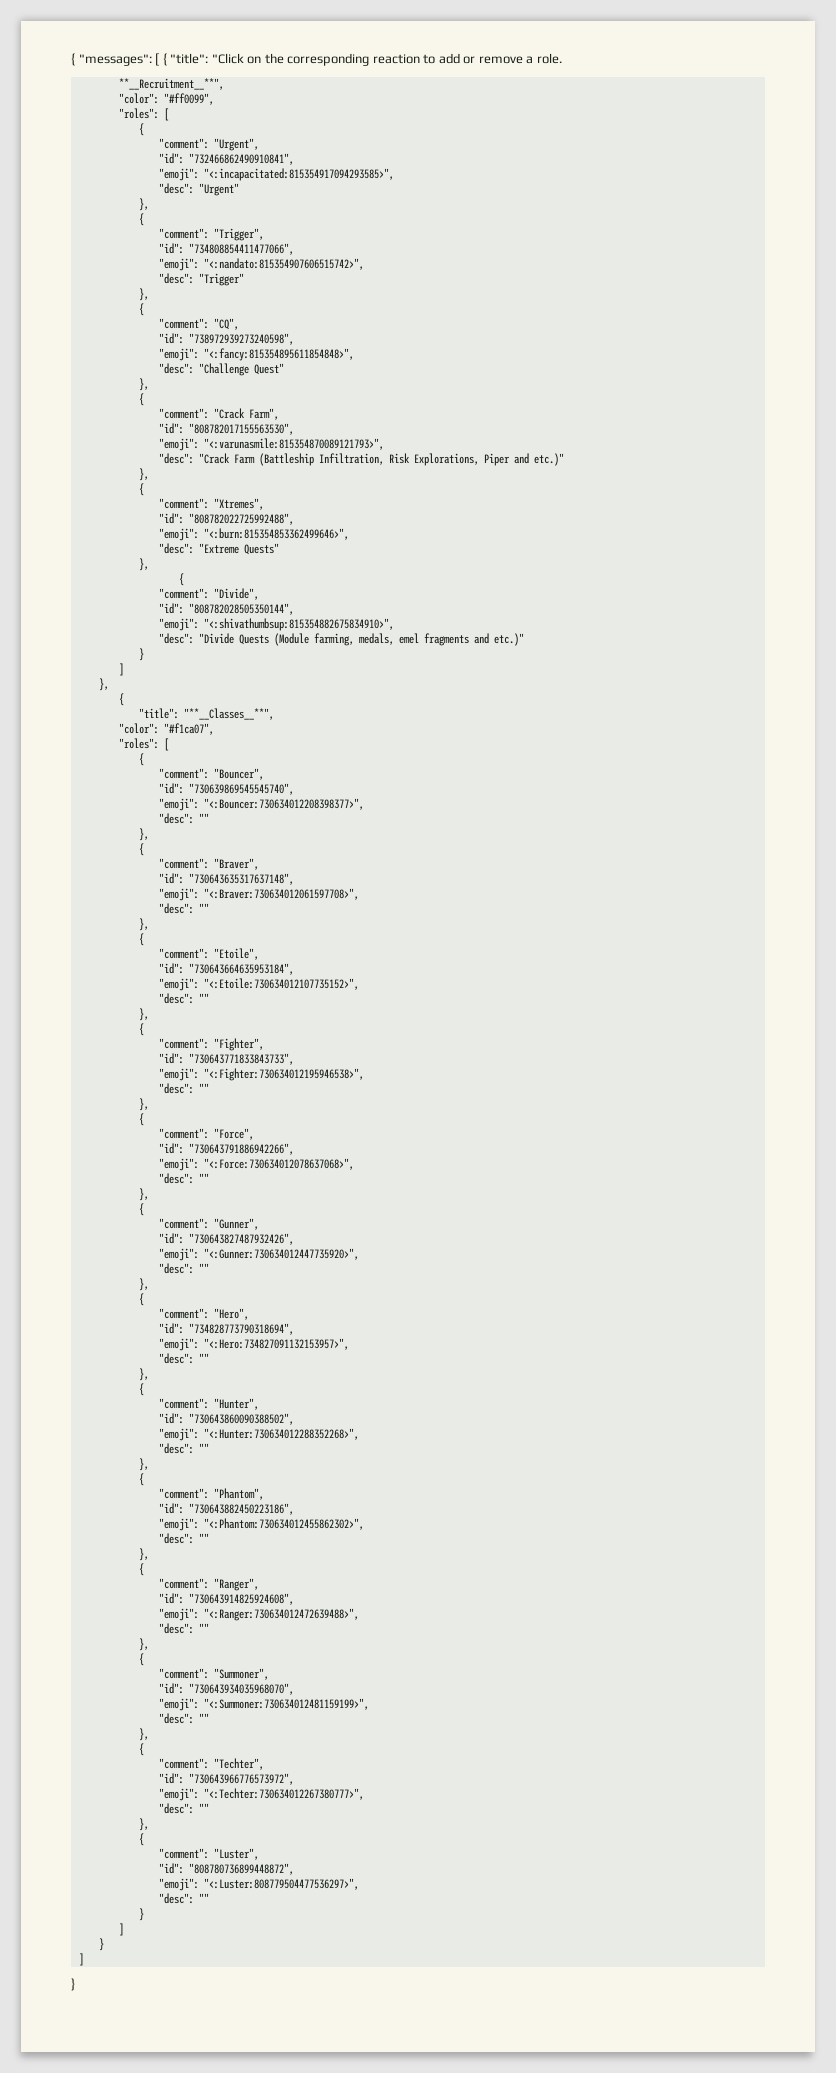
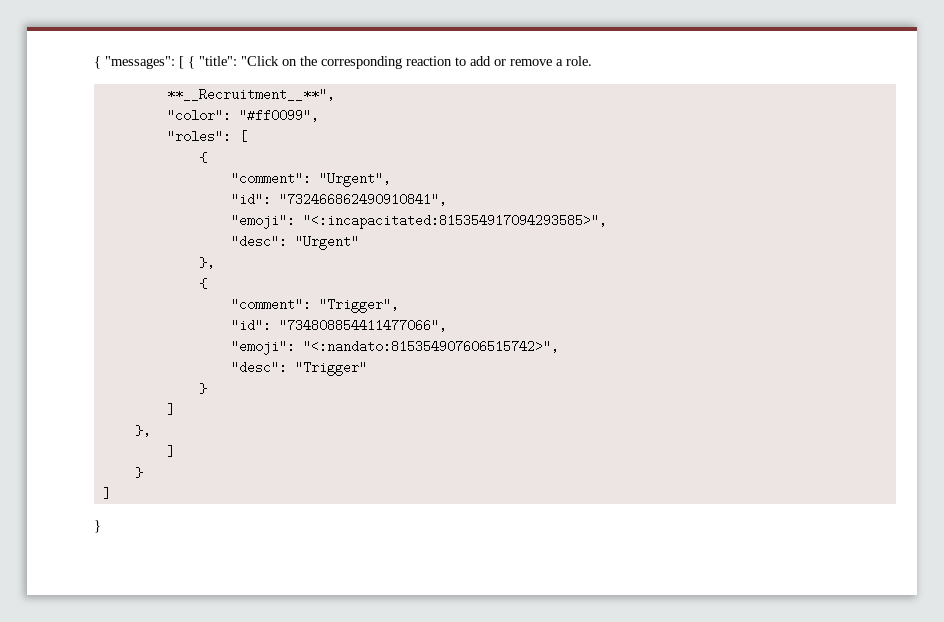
[138,288,149,301] [138,303,144,316] [158,318,239,330] [158,333,294,345] [158,348,354,361] [158,363,284,376] [138,378,149,391] [138,393,144,406] [158,408,279,420] [158,423,294,435] [158,438,384,451] [158,453,564,466] [138,468,149,481] [138,483,144,496] [158,498,264,510] [158,513,294,525] [158,528,349,541] [158,543,279,555] [138,558,149,571] [178,573,184,586] [158,588,259,600] [158,603,294,615] [158,618,394,631] [158,633,524,646] [138,648,144,661] [118,663,124,676] [98,678,109,691] [118,693,124,706] [138,708,274,720] [118,723,214,735] [118,738,169,751] [138,753,144,766] [158,768,264,780] [158,783,294,795] [158,798,364,811] [158,813,209,824] [138,828,149,841] [138,843,144,856] [158,858,259,870] [158,873,294,885] [158,888,359,901] [158,903,209,914] [138,918,149,931] [138,933,144,946] [158,948,259,960] [158,963,294,975] [158,978,359,991] [158,993,209,1004] [138,1008,149,1021] [138,1023,144,1036] [158,1038,264,1051] [158,1053,294,1065] [158,1068,364,1081] [158,1083,209,1094] [138,1098,149,1111] [138,1113,144,1126] [158,1128,254,1140] [158,1143,294,1155] [158,1158,354,1171] [158,1173,209,1184] [138,1188,149,1201] [138,1203,144,1216] [158,1218,259,1230] [158,1233,294,1245] [158,1248,359,1261] [158,1263,209,1274] [138,1278,149,1291] [138,1293,144,1306] [158,1308,249,1320] [158,1323,294,1335] [158,1338,349,1351] [158,1353,209,1364] [138,1368,149,1381] [138,1383,144,1396] [158,1398,259,1410] [158,1413,294,1425] [158,1428,359,1441] [158,1443,209,1454] [138,1458,149,1471] [138,1473,144,1486] [158,1488,264,1500] [158,1503,294,1515] [158,1518,364,1531] [158,1533,209,1544] [138,1548,149,1561] [138,1563,144,1576] [158,1578,259,1591] [158,1593,294,1605] [158,1608,359,1621] [158,1623,209,1634] [138,1638,149,1651] [138,1653,144,1666] [158,1668,269,1680] [158,1683,294,1695] [158,1698,369,1711] [158,1713,209,1724] [138,1728,149,1741] [138,1743,144,1756] [158,1758,264,1770] [158,1773,294,1785] [158,1788,364,1801] [158,1803,209,1814] [138,1818,149,1831] [138,1833,144,1846] [158,1848,259,1860] [158,1863,294,1875] [158,1878,359,1891] [158,1893,209,1904] [138,1908,144,1921] }, // { // "comment": "CQ", // "id": "738972939273240598", // "emoji": "<:fancy:815354895611854848>", // "desc": "Challenge Quest" // }, // { // "comment": "Crack Farm", // "id": "808782017155563530", // "emoji": "<:varunasmile:815354870089121793>", // "desc": "Crack Farm (Battleship Infiltration, Risk Explorations, Piper and etc.)" // }, // { // "comment": "Xtremes", // "id": "808782022725992488", // "emoji": "<:burn:815354853362499646>", // "desc": "Extreme Quests" // }, // { // "comment": "Divide", // "id": "808782028505350144", // "emoji": "<:shivathumbsup:815354882675834910>", // "desc": "Divide Quests (Module farming, medals, emel fragments and etc.)" // } // ] // }, // { // "title": "**__Classes__**", // "color": "#f1ca07", // "roles": [ // { // "comment": "Bouncer", // "id": "730639869545545740", // "emoji": "<:Bouncer:730634012208398377>", // "desc": "" // }, // { // "comment": "Braver", // "id": "730643635317637148", // "emoji": "<:Braver:730634012061597708>", // "desc": "" // }, // { // "comment": "Etoile", // "id": "730643664635953184", // "emoji": "<:Etoile:730634012107735152>", // "desc": "" // }, // { // "comment": "Fighter", // "id": "730643771833843733", // "emoji": "<:Fighter:730634012195946538>", // "desc": "" // }, // { // "comment": "Force", // "id": "730643791886942266", // "emoji": "<:Force:730634012078637068>", // "desc": "" // }, // { // "comment": "Gunner", // "id": "730643827487932426", // "emoji": "<:Gunner:730634012447735920>", // "desc": "" // }, // { // "comment": "Hero", // "id": "734828773790318694", // "emoji": "<:Hero:734827091132153957>", // "desc": "" // }, // { // "comment": "Hunter", // "id": "730643860090388502", // "emoji": "<:Hunter:730634012288352268>", // "desc": "" // }, // { // "comment": "Phantom", // "id": "730643882450223186", // "emoji": "<:Phantom:730634012455862302>", // "desc": "" // }, // { // "comment": "Ranger", // "id": "730643914825924608", // "emoji": "<:Ranger:730634012472639488>", // "desc": "" // }, // { // "comment": "Summoner", // "id": "730643934035968070", // "emoji": "<:Summoner:730634012481159199>", // "desc": "" // }, // { // "comment": "Techter", // "id": "730643966776573972", // "emoji": "<:Techter:730634012267380777>", // "desc": "" // }, // { // "comment": "Luster", // "id": "808780736899448872", // "emoji": "<:Luster:808779504477536297>", // "desc": "" // } -> [198,383,207,394] [166,403,175,416] [134,424,151,437] } // ] // },

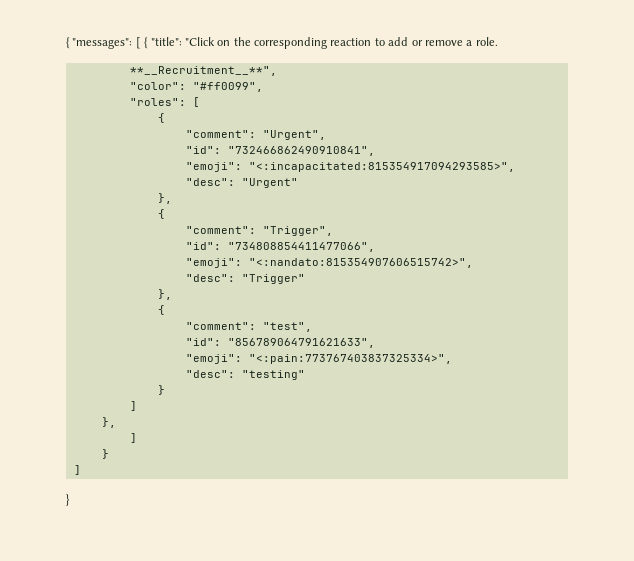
(367, 368) none -> [157,289,172,300] [157,305,165,315] [185,322,312,332] [185,338,375,348] [185,354,452,364] [185,370,305,380] // }, // { // "comment": "test", // "id": "856789064791621633", // "emoji": "<:pain:773767403837325334>", // "desc": "testing"

